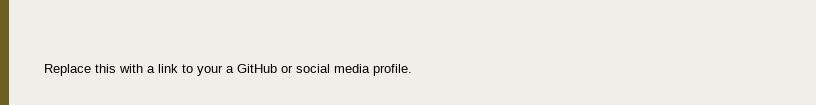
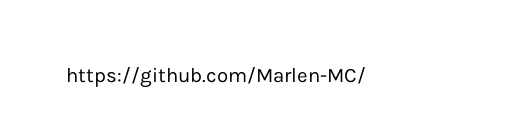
[44,64,412,76] Replace this with a link to your a GitHub or social media profile. -> [66,67,366,88] https://github.com/Marlen-MC/

